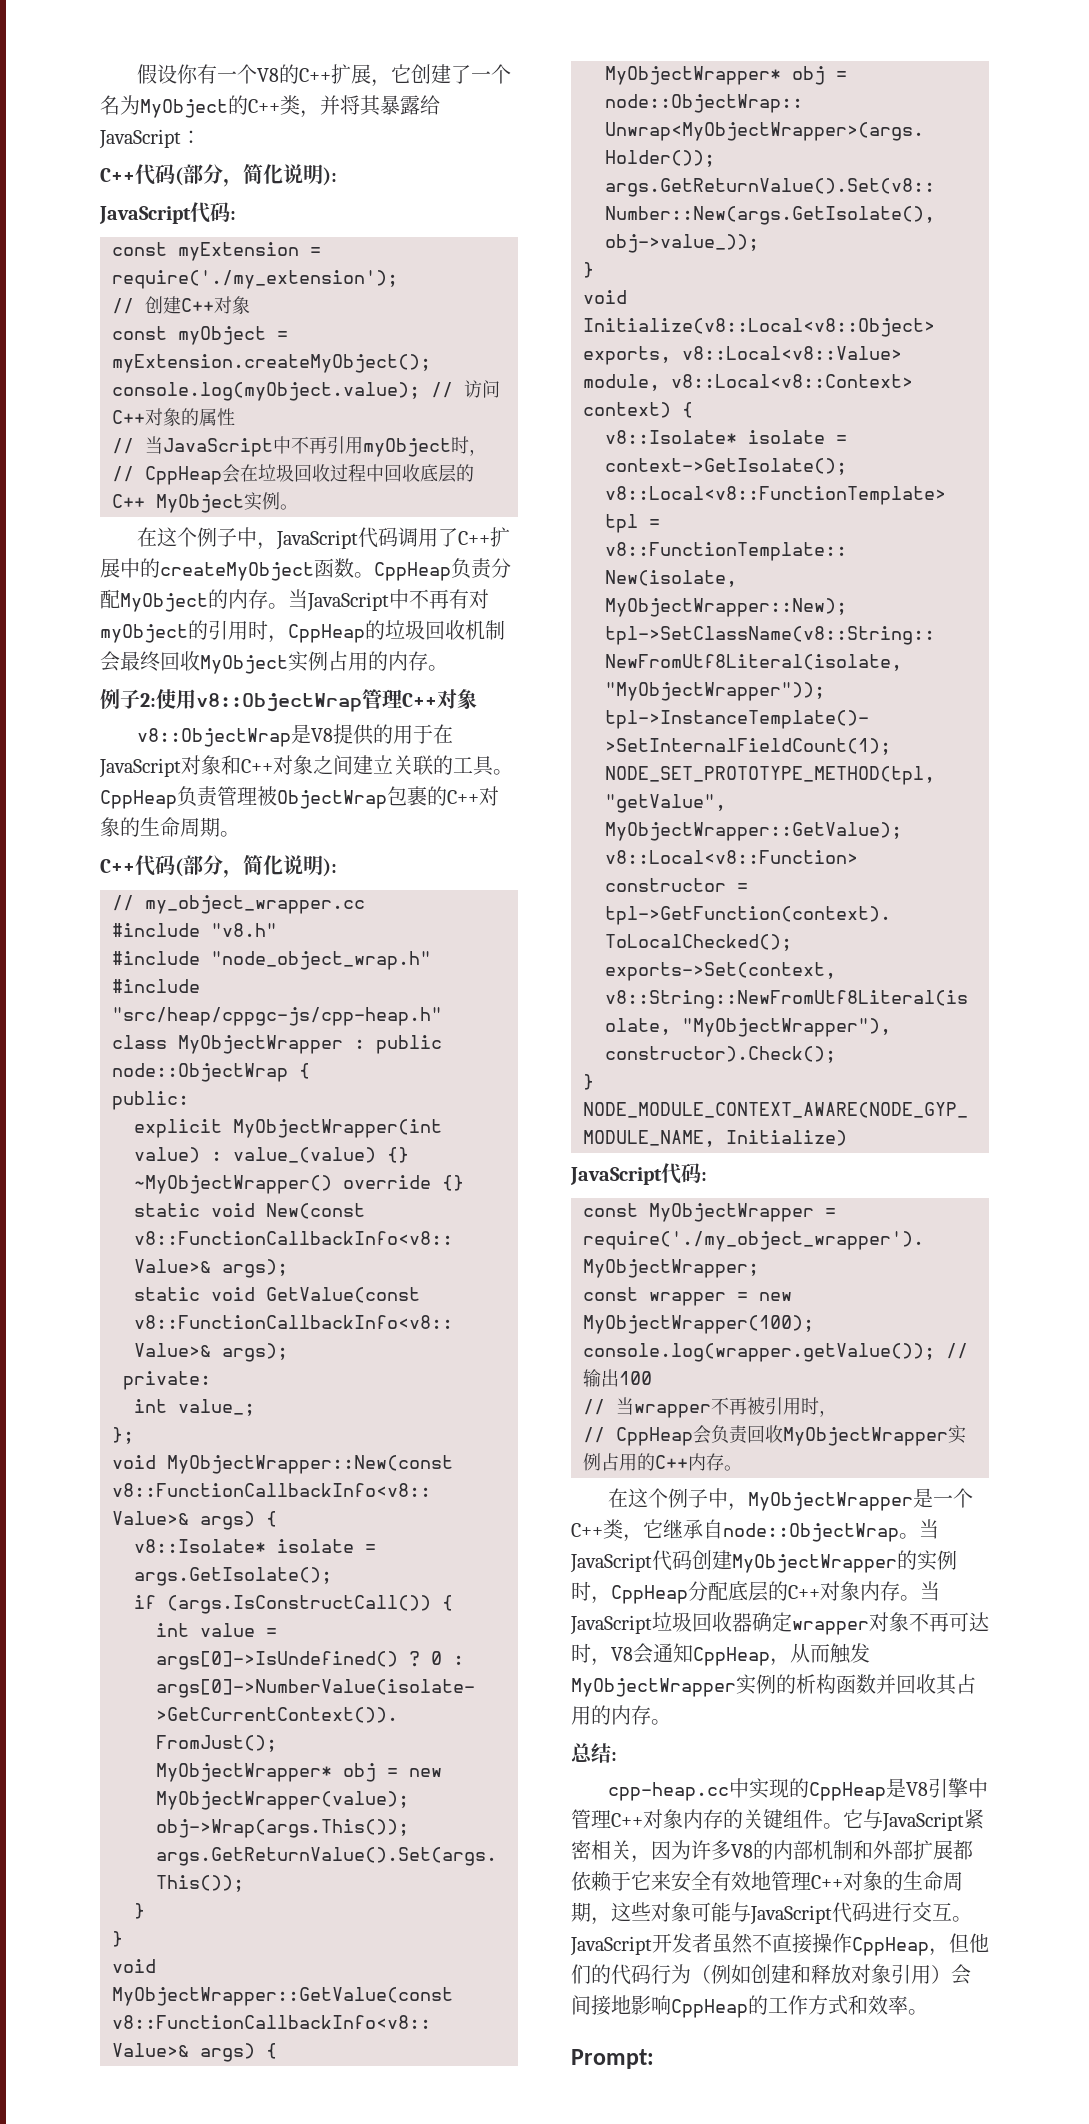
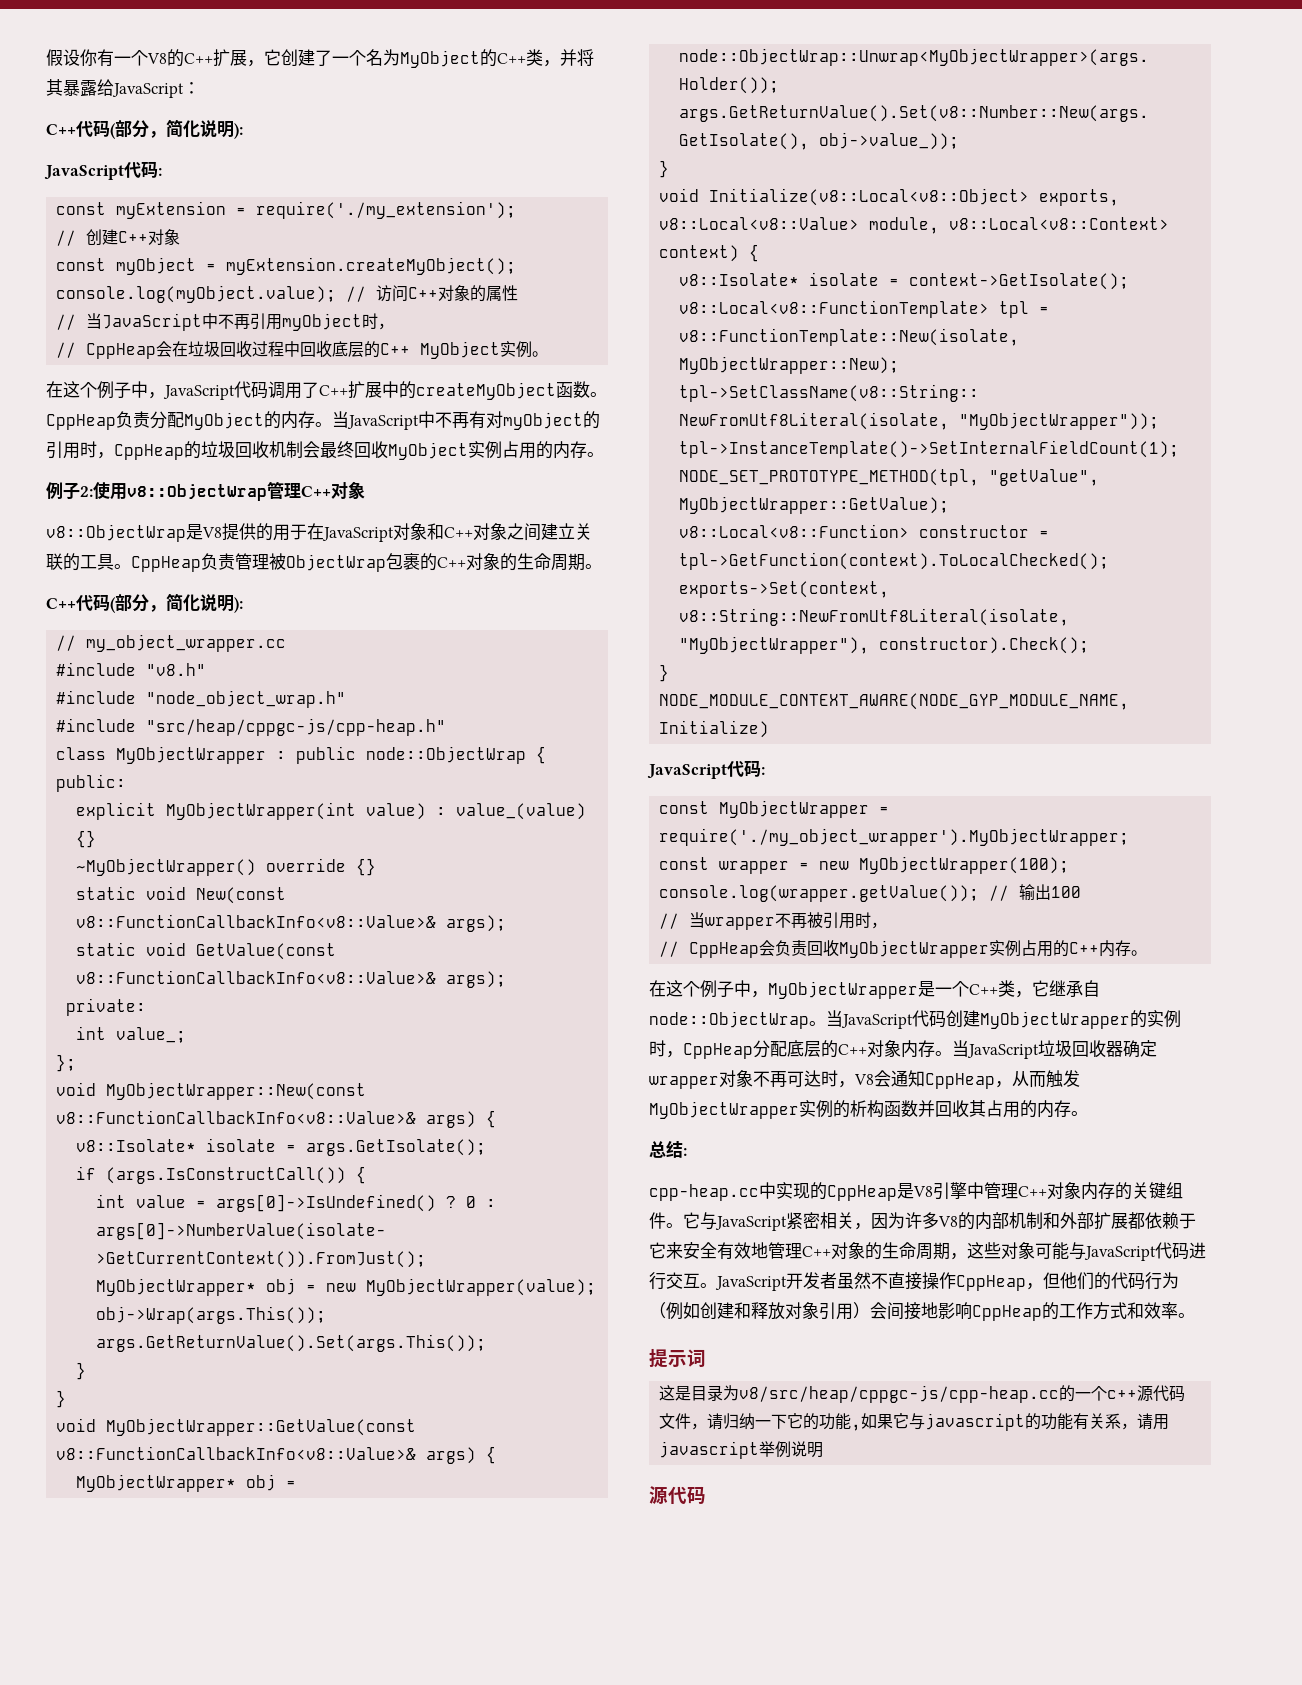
[571,2049,654,2069] Prompt: -> [649,1348,706,1368] [659,1385,1186,1403] [659,1413,1170,1431] [659,1441,824,1459] [649,1486,706,1505] 提示词 // 这是目录为v8/src/heap/cppgc-js/cpp-heap.cc的一个c++源代码文件，请归纳一下它的功能,如果它与javascript的功能有关系，请用javascript举例说明 // 源代码

